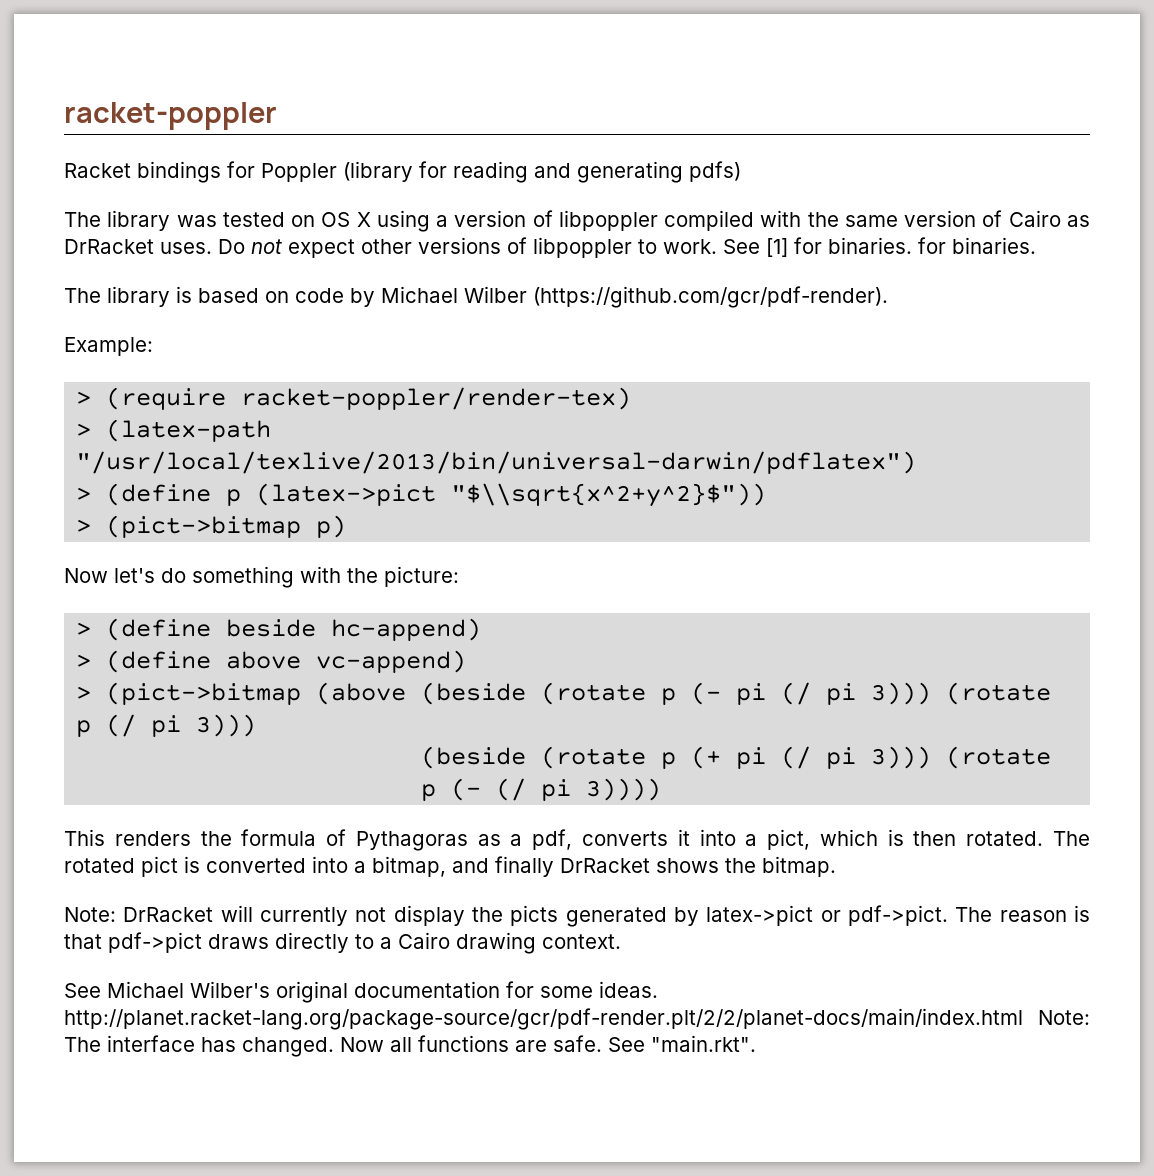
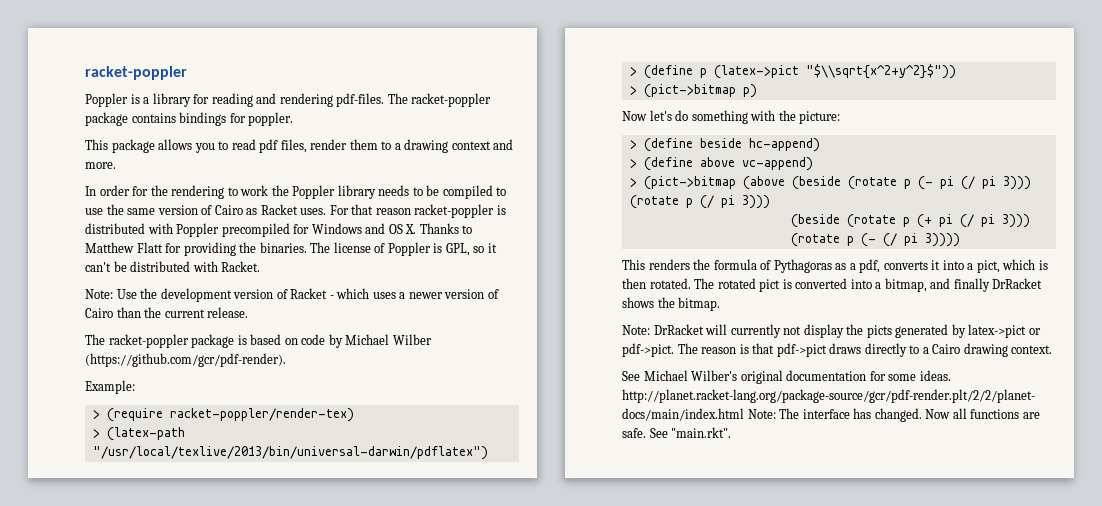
[64,161,741,183] [64,210,802,232] Racket bindings for Poppler (library for reading and generating pdfs) // The library was tested on OS X using a version of libpoppler compiled with -> [85,93,492,107] [85,112,294,126] [85,139,514,153] [85,162,116,169] [85,185,507,199] [85,208,103,215] Poppler is a library for reading and rendering pdf-files. The racket-poppler package contains bindings for poppler. // This package allows you to read pdf files, render them to a drawing context and more. // In order for the rendering to work the Poppler library needs to be compiled to use
[64,237,1036,258] [64,286,170,307] DrRacket uses. Do not expect other versions of libpoppler to work. See [1] for binaries. for binaries. // The library -> [260,204,506,218] [85,223,473,237] [85,242,497,256] [85,261,261,272] [85,288,499,302] [85,307,249,318] [85,334,235,348] Racket uses. For that reason racket-poppler is distributed with Poppler precompiled for Windows and OS X. Thanks to Matthew Flatt for providing the binaries. The license of Poppler is GPL, so it can't be distributed with Racket. // Note: Use the development version of Racket - which uses a newer version of Cairo than the current release. // The racket-poppler package

